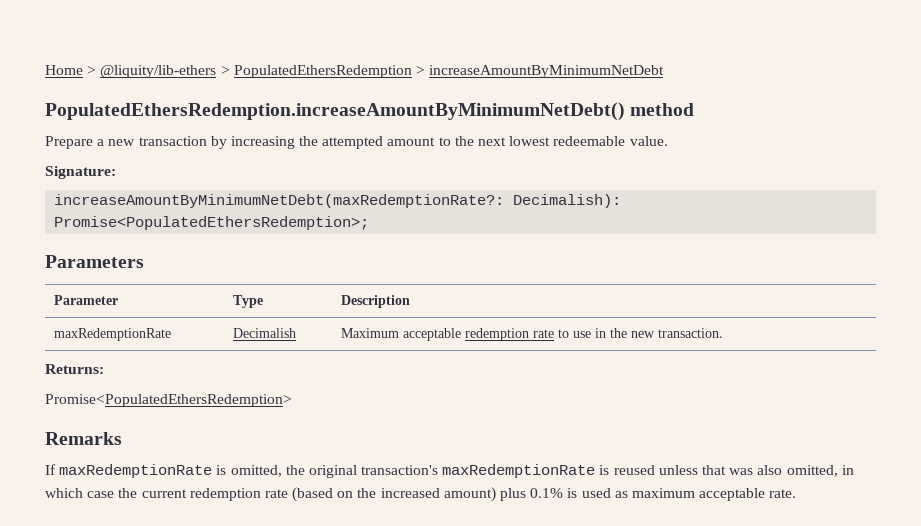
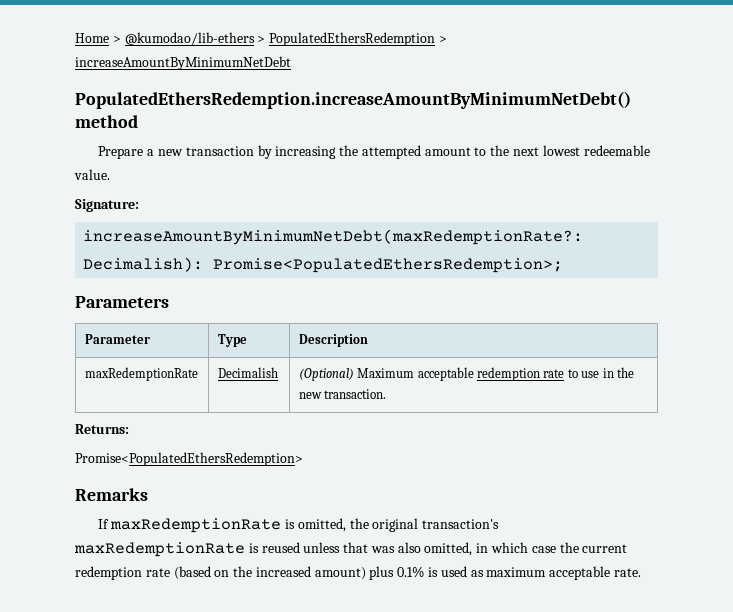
[100,65,217,78] @liquity/lib-ethers -> [124,32,255,45] @kumodao/lib-ethers
(296, 333) none -> [298,368,354,381] (Optional)

